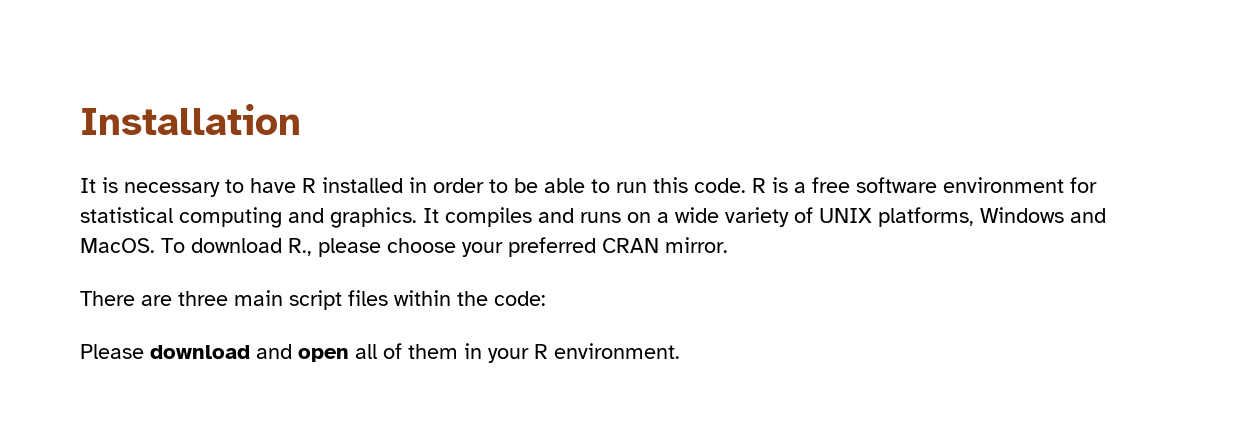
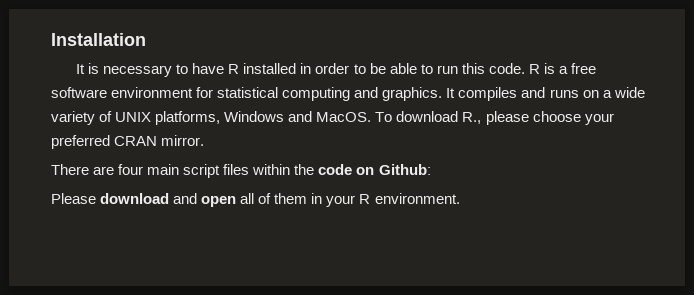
[178,291,228,306] three -> [118,164,144,175] four
[494,291,546,306] code: -> [318,164,431,175] code on Github:

